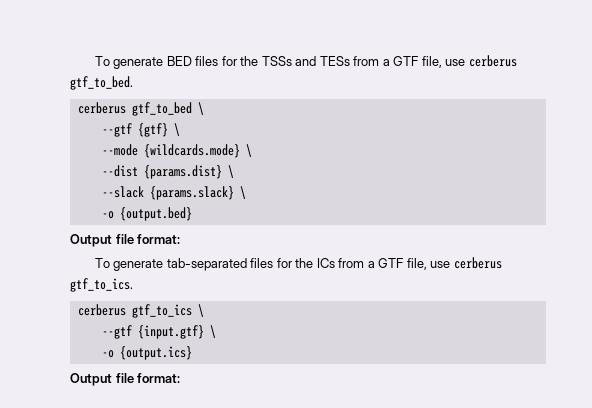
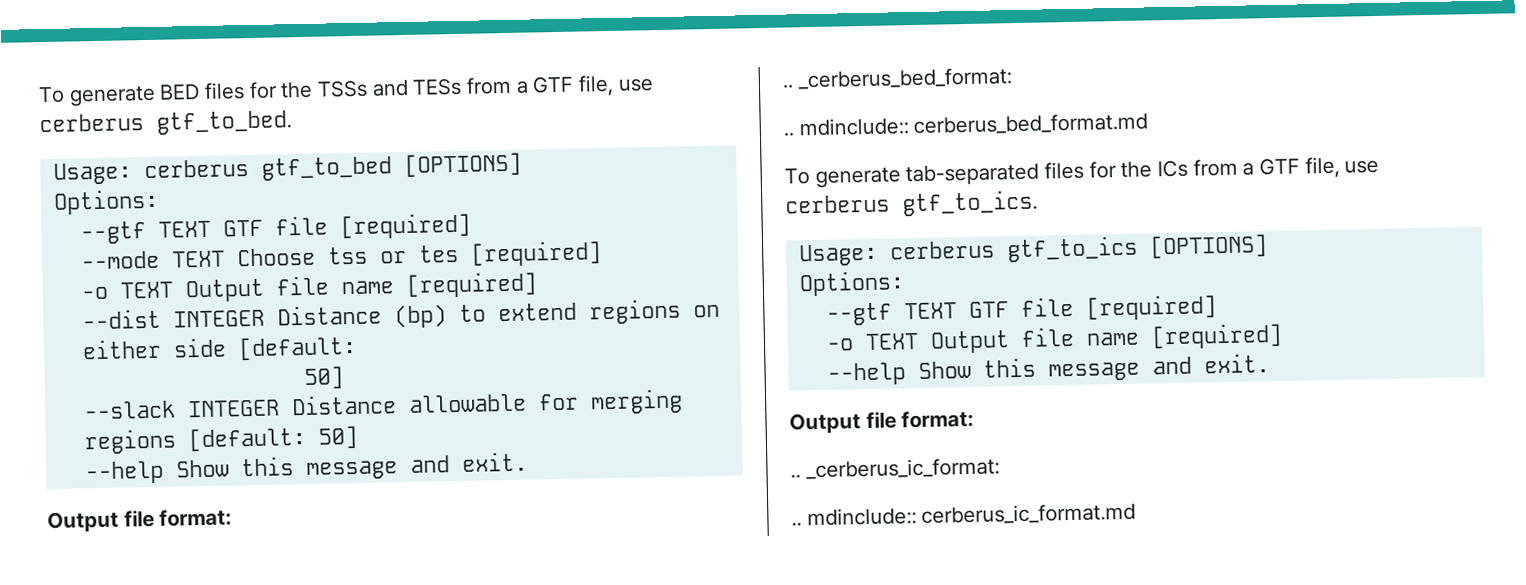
(133, 83) none -> [52,162,132,185] Usage:
[197,102,204,115] [101,123,180,137] [101,144,252,158] [101,165,234,179] [101,186,246,200] [101,207,192,221] [70,234,181,247] \ // --gtf {gtf} \ // --mode {wildcards.mode} \ // --dist {params.dist} \ // --slack {params.slack} \ // -o {output.bed} // Output file format: -> [403,152,522,178] [52,188,159,215] [79,212,471,245] [80,240,602,270] [80,271,538,303] [81,298,720,330] [81,335,357,361] [303,366,344,389] [83,388,683,420] [83,425,358,455] [84,451,528,485] [47,508,233,534] [782,67,1012,90] [783,112,1149,137] [OPTIONS] // Options: // --gtf TEXT GTF file [required] // --mode TEXT Choose tss or tes [required] // -o TEXT Output file name [required] // --dist INTEGER Distance (bp) to extend regions on either side [default: // 50] // --slack INTEGER Distance allowable for merging regions [default: 50] // --help Show this message and exit. // Output file format: // .. _cerberus_bed_format: // .. mdinclude:: cerberus_bed_format.md
(133, 285) none -> [798,243,878,267] Usage:
[197,304,204,317] [101,325,216,339] [101,346,192,360] [70,373,181,386] \ // --gtf {input.gtf} \ // -o {output.ics} // Output file format: -> [1148,234,1268,259] [798,270,905,297] [825,294,1217,326] [825,322,1283,354] [826,353,1270,386] [789,409,975,435] [790,457,1000,480] [791,502,1137,527] [OPTIONS] // Options: // --gtf TEXT GTF file [required] // -o TEXT Output file name [required] // --help Show this message and exit. // Output file format: // .. _cerberus_ic_format: // .. mdinclude:: cerberus_ic_format.md

